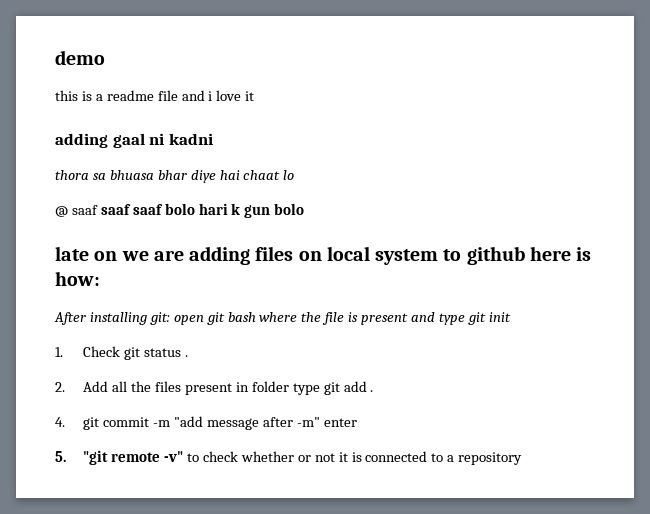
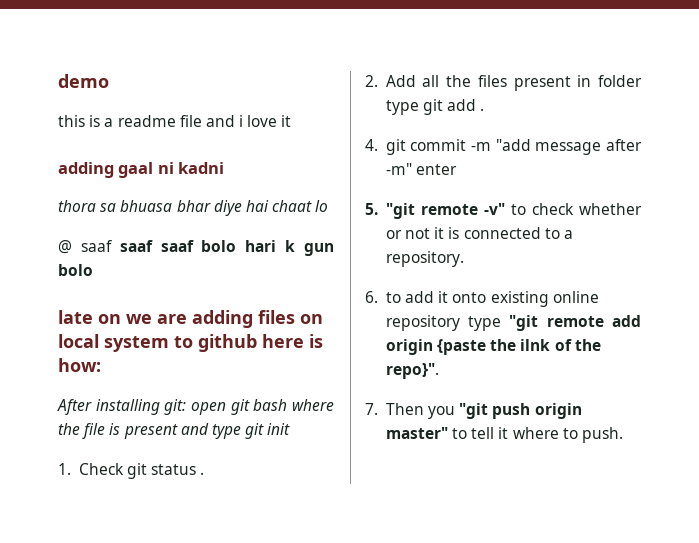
[458,452,523,465] repository -> [385,251,464,267] [365,291,599,307] [385,315,641,331] [385,339,601,355] [385,363,439,379] [365,403,582,419] [385,427,623,443] repository. // 6. to add it onto existing online repository type "git remote add origin {paste the ilnk of the repo}". // 7. Then you "git push origin master" to tell it where to push.

